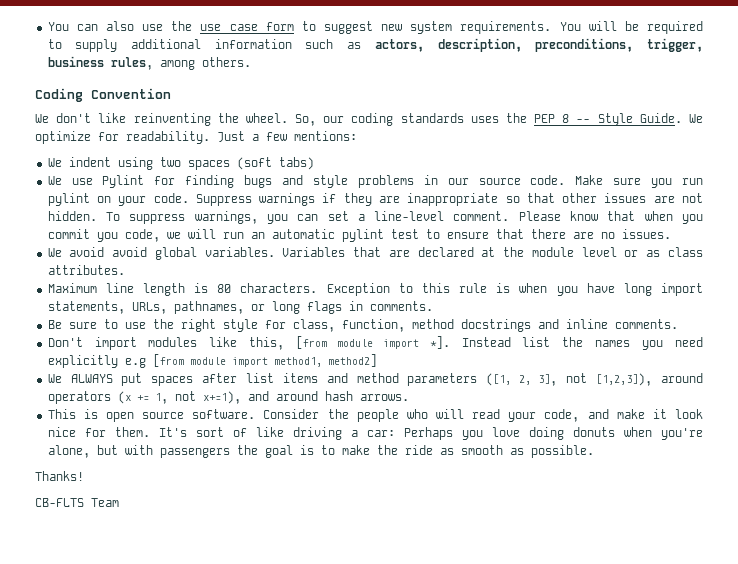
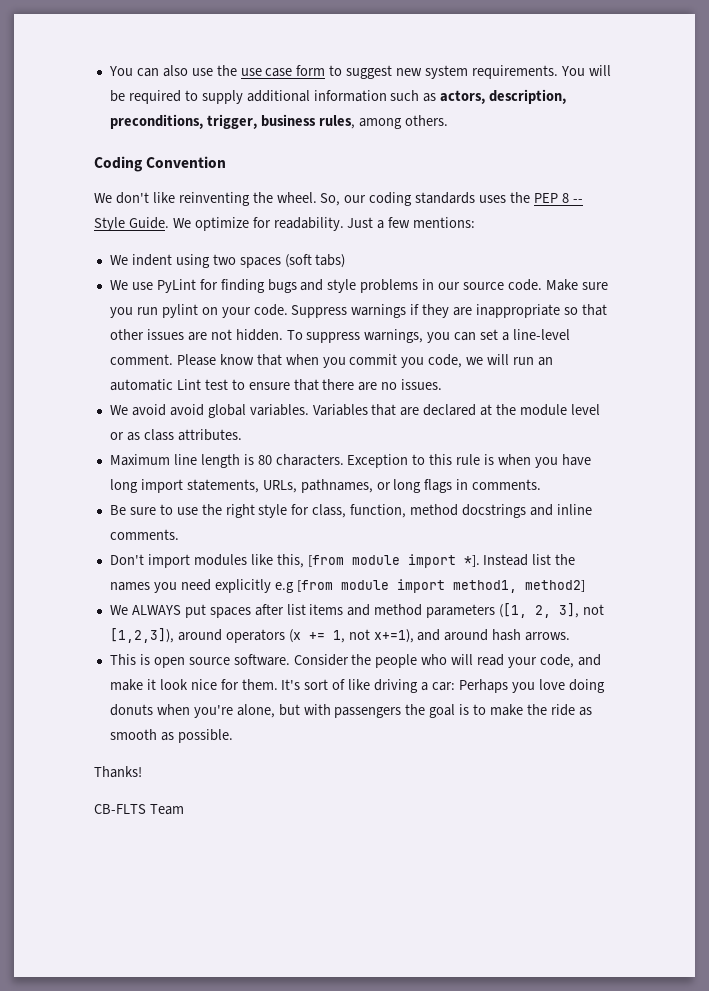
[102,175,145,188] Pylint -> [156,279,196,293] PyLint
[341,229,384,242] pylint -> [176,379,201,390] Lint

